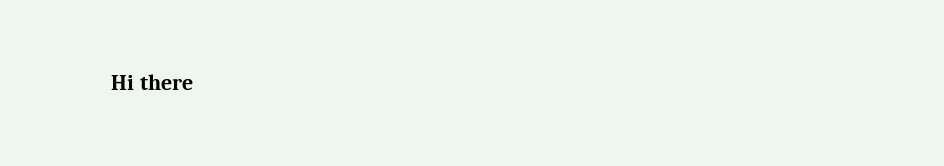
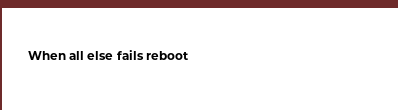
[111,74,193,90] Hi there -> [28,50,189,60] When all else fails reboot

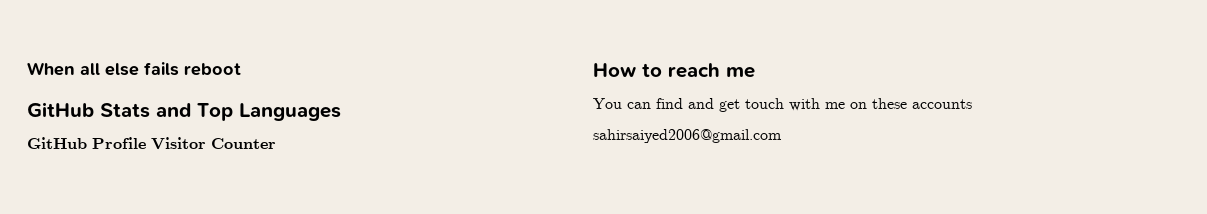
(189, 55) none -> [27,102,341,121] [27,137,276,150] [593,63,755,78] [593,98,972,112] [593,129,782,143] // GitHub Stats and Top Languages // GitHub Profile Visitor Counter // How to reach me // You can find and get touch with me on these accounts // sahirsaiyed2006@gmail.com

